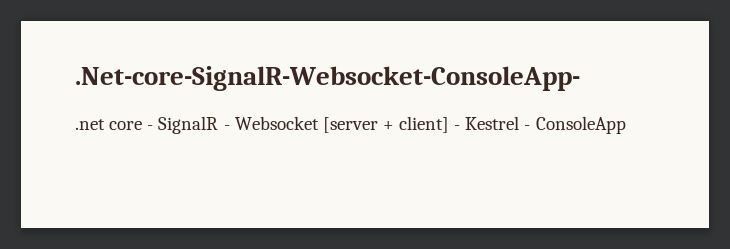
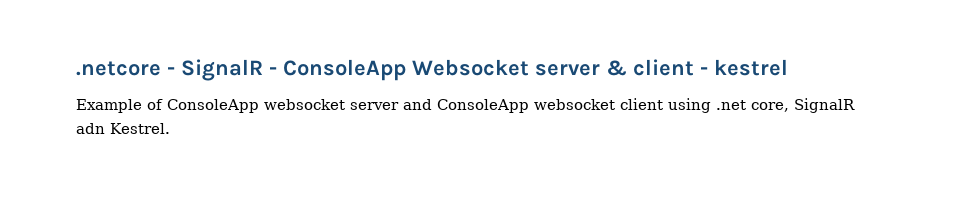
[75,66,580,91] [75,116,626,134] .Net-core-SignalR-Websocket-ConsoleApp- // .net core - SignalR - Websocket [server + client] - Kestrel - ConsoleApp -> [76,59,788,81] [76,98,855,113] [76,123,170,134] .netcore - SignalR - ConsoleApp Websocket server & client - kestrel // Example of ConsoleApp websocket server and ConsoleApp websocket client using .net core, SignalR adn Kestrel.

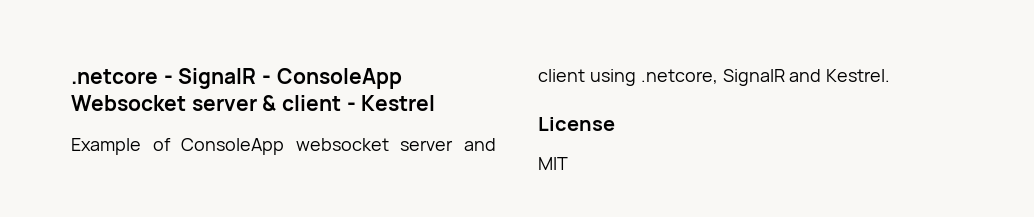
[714,59,788,76] kestrel -> [361,95,436,111] Kestrel
[437,98,855,113] [76,123,105,134] ConsoleApp websocket client using .net core, SignalR adn -> [538,69,822,86] client using .netcore, SignalR and
(170, 128) none -> [538,117,615,131] [538,157,568,170] // License // MIT

